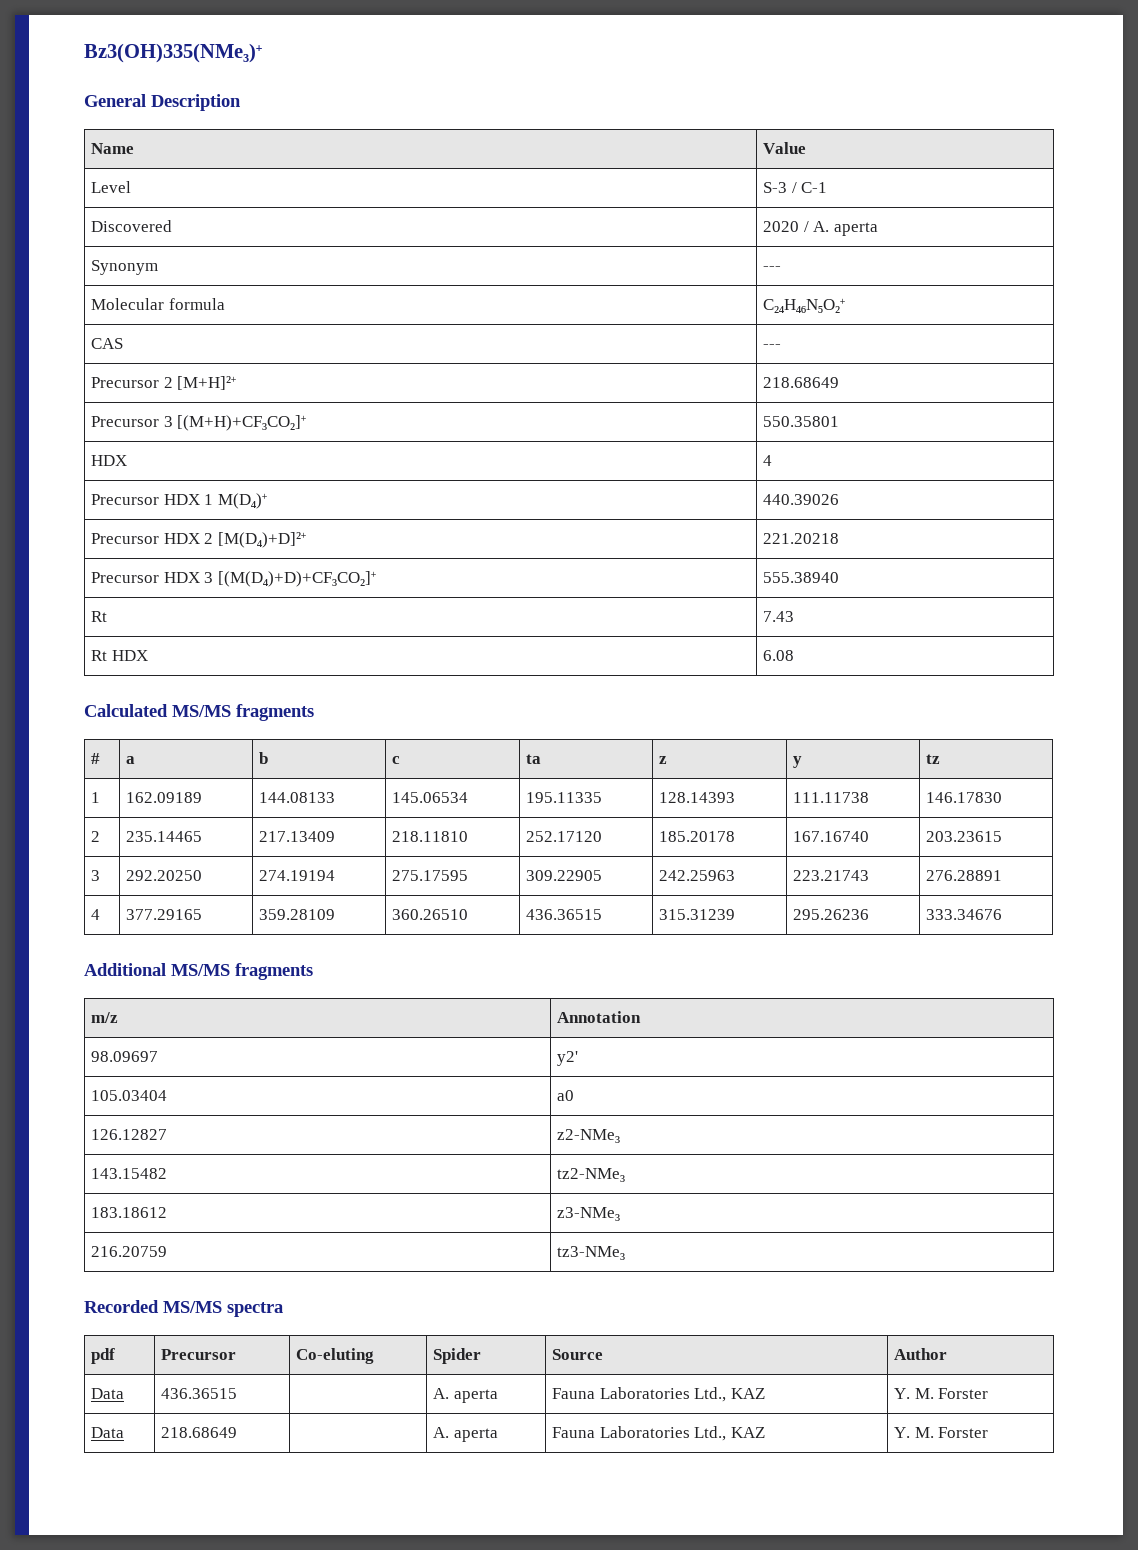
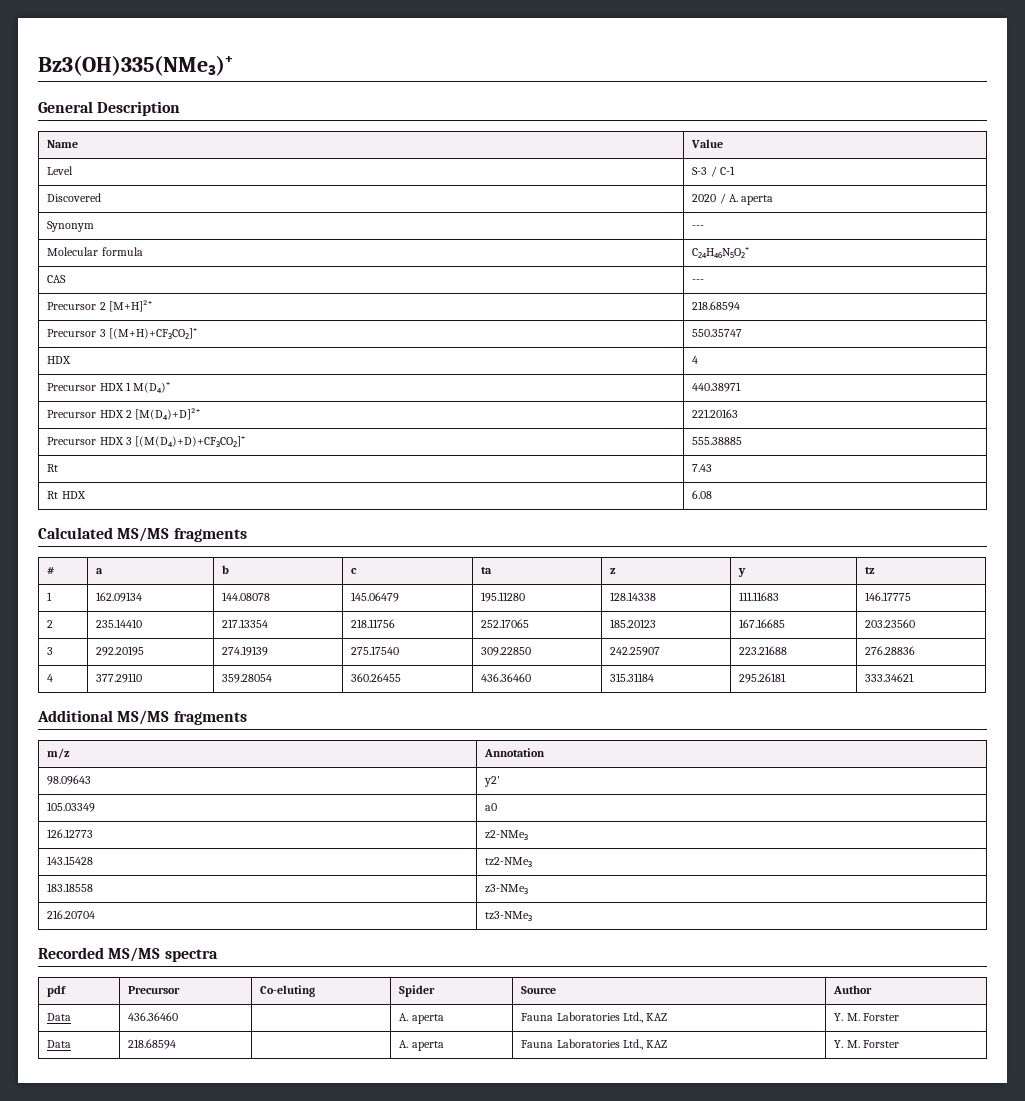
[762,377,839,388] 218.68649 -> [692,301,741,311] 218.68594
[762,416,839,427] 550.35801 -> [692,329,743,337] 550.35747
[762,494,839,505] 440.39026 -> [692,382,742,392] 440.38971
[762,533,839,544] 221.20218 -> [692,409,739,418] 221.20163
[762,572,839,583] 555.38940 -> [692,437,743,445] 555.38885
[125,792,202,803] [258,792,335,803] [391,792,468,803] [525,792,602,803] [658,792,735,803] [792,792,869,803] [925,792,1002,803] [90,831,100,842] [125,831,202,842] [258,831,335,842] [391,831,468,842] [525,831,602,842] [658,831,735,842] [792,831,869,842] [925,831,1002,842] [90,870,100,881] [125,870,202,881] [258,870,335,881] [391,870,468,881] [525,870,602,881] [658,870,735,881] [792,870,869,881] [925,870,1002,881] [90,909,100,920] [125,909,202,920] [258,909,335,920] [391,909,468,920] [525,909,602,920] [658,909,735,920] [792,909,869,920] [925,909,1002,920] 162.09189 | 144.08133 | 145.06534 | 195.11335 | 128.14393 | 111.11738 | 146.17830 // 2 | 235.14465 | 217.13409 | 218.11810 | 252.17120 | 185.20178 | 167.16740 | 203.23615 // 3 | 292.20250 | 274.19194 | 275.17595 | 309.22905 | 242.25963 | 223.21743 | 276.28891 // 4 | 377.29165 | 359.28109 | 360.26510 | 436.36515 | 315.31239 | 295.26236 | 333.34676 -> [96,592,143,602] [222,592,271,601] [351,592,400,602] [481,592,526,602] [610,592,657,601] [739,592,780,601] [865,592,912,601] [47,620,54,628] [96,619,143,628] [222,619,269,628] [351,619,396,628] [481,619,530,628] [610,619,657,628] [739,619,786,628] [865,619,916,628] [47,647,54,655] [96,646,145,656] [222,646,269,656] [351,646,400,655] [481,647,532,656] [610,647,661,656] [739,646,788,655] [865,646,916,655] [47,674,54,682] [96,673,143,683] [222,674,273,683] [351,673,402,682] [481,673,532,682] [610,673,655,682] [739,673,787,683] [865,673,915,682] 162.09134 | 144.08078 | 145.06479 | 195.11280 | 128.14338 | 111.11683 | 146.17775 // 2 | 235.14410 | 217.13354 | 218.11756 | 252.17065 | 185.20123 | 167.16685 | 203.23560 // 3 | 292.20195 | 274.19139 | 275.17540 | 309.22850 | 242.25907 | 223.21688 | 276.28836 // 4 | 377.29110 | 359.28054 | 360.26455 | 436.36460 | 315.31184 | 295.26181 | 333.34621
[90,1051,158,1062] 98.09697 -> [47,775,92,785] 98.09643
[90,1090,167,1101] 105.03404 -> [47,802,96,812] 105.03349
[90,1129,167,1140] 126.12827 -> [47,829,94,838] 126.12773
[90,1168,167,1179] 143.15482 -> [47,856,94,865] 143.15428
[90,1207,167,1218] 183.18612 -> [47,883,94,892] 183.18558
[90,1246,167,1257] 216.20759 -> [47,910,96,919] 216.20704
[160,1388,237,1399] 436.36515 -> [128,1012,179,1021] 436.36460
[160,1427,237,1438] 218.68649 -> [128,1039,177,1049] 218.68594

